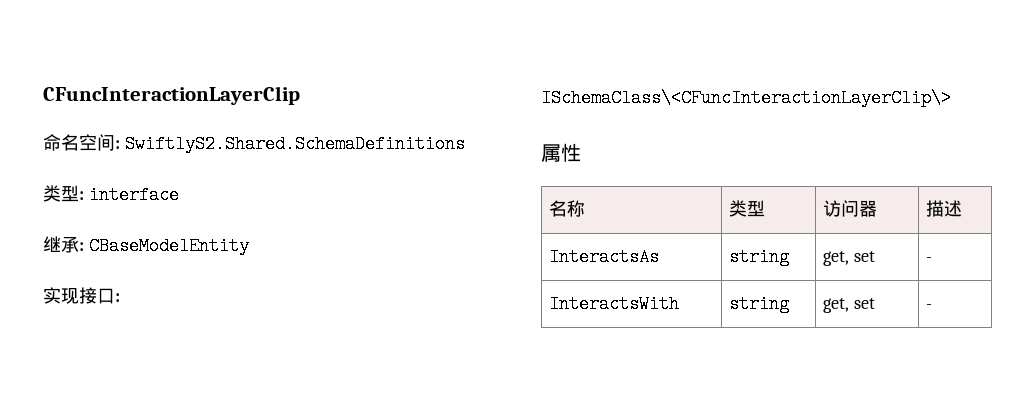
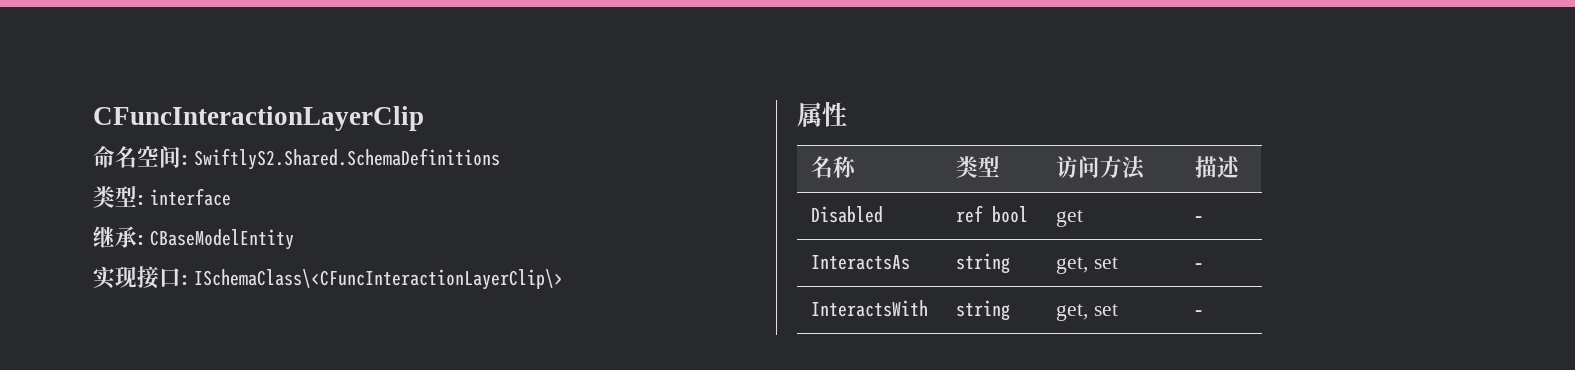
[859,200,878,217] 器 -> [1099,156,1146,180] 方法
(963, 208) none -> [810,206,883,223] [955,205,1028,223] [1055,210,1083,227] [1194,216,1202,222] // Disabled | ref bool | get | -

